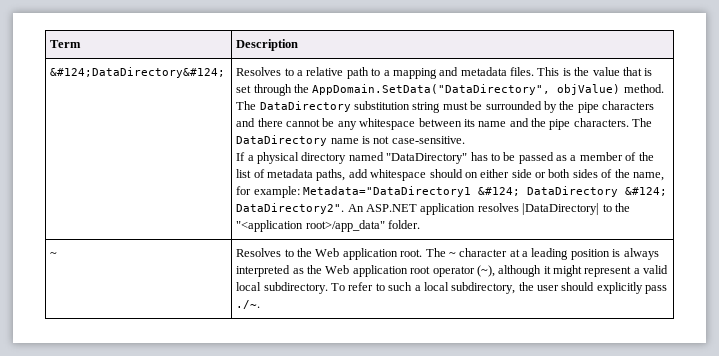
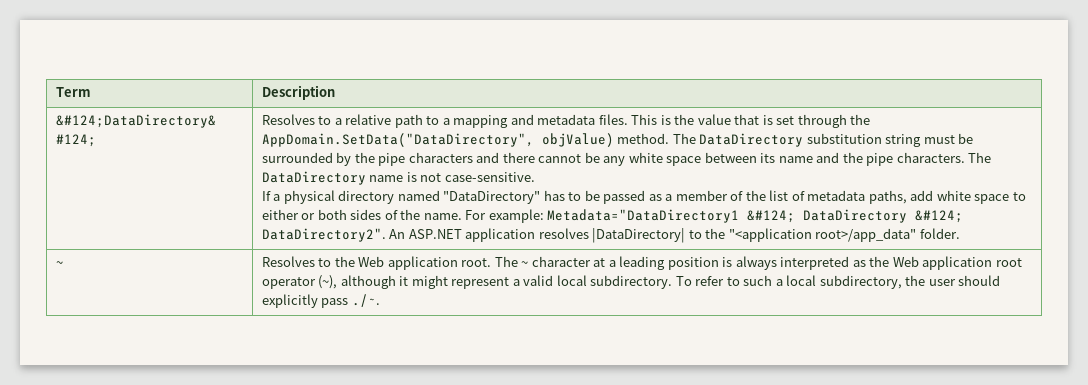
[359,118,416,130] whitespace -> [628,152,702,166] white space
[370,169,532,181] whitespace should on either side -> [936,190,1026,204] [261,209,299,220] white space to either
[632,172,664,181] [236,186,252,195] name, for -> [423,210,487,220] name. For

